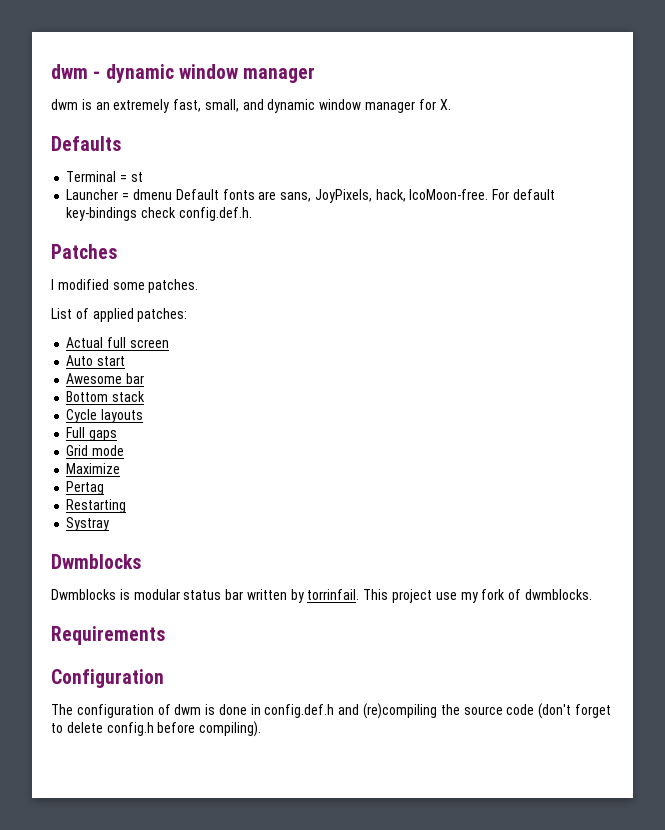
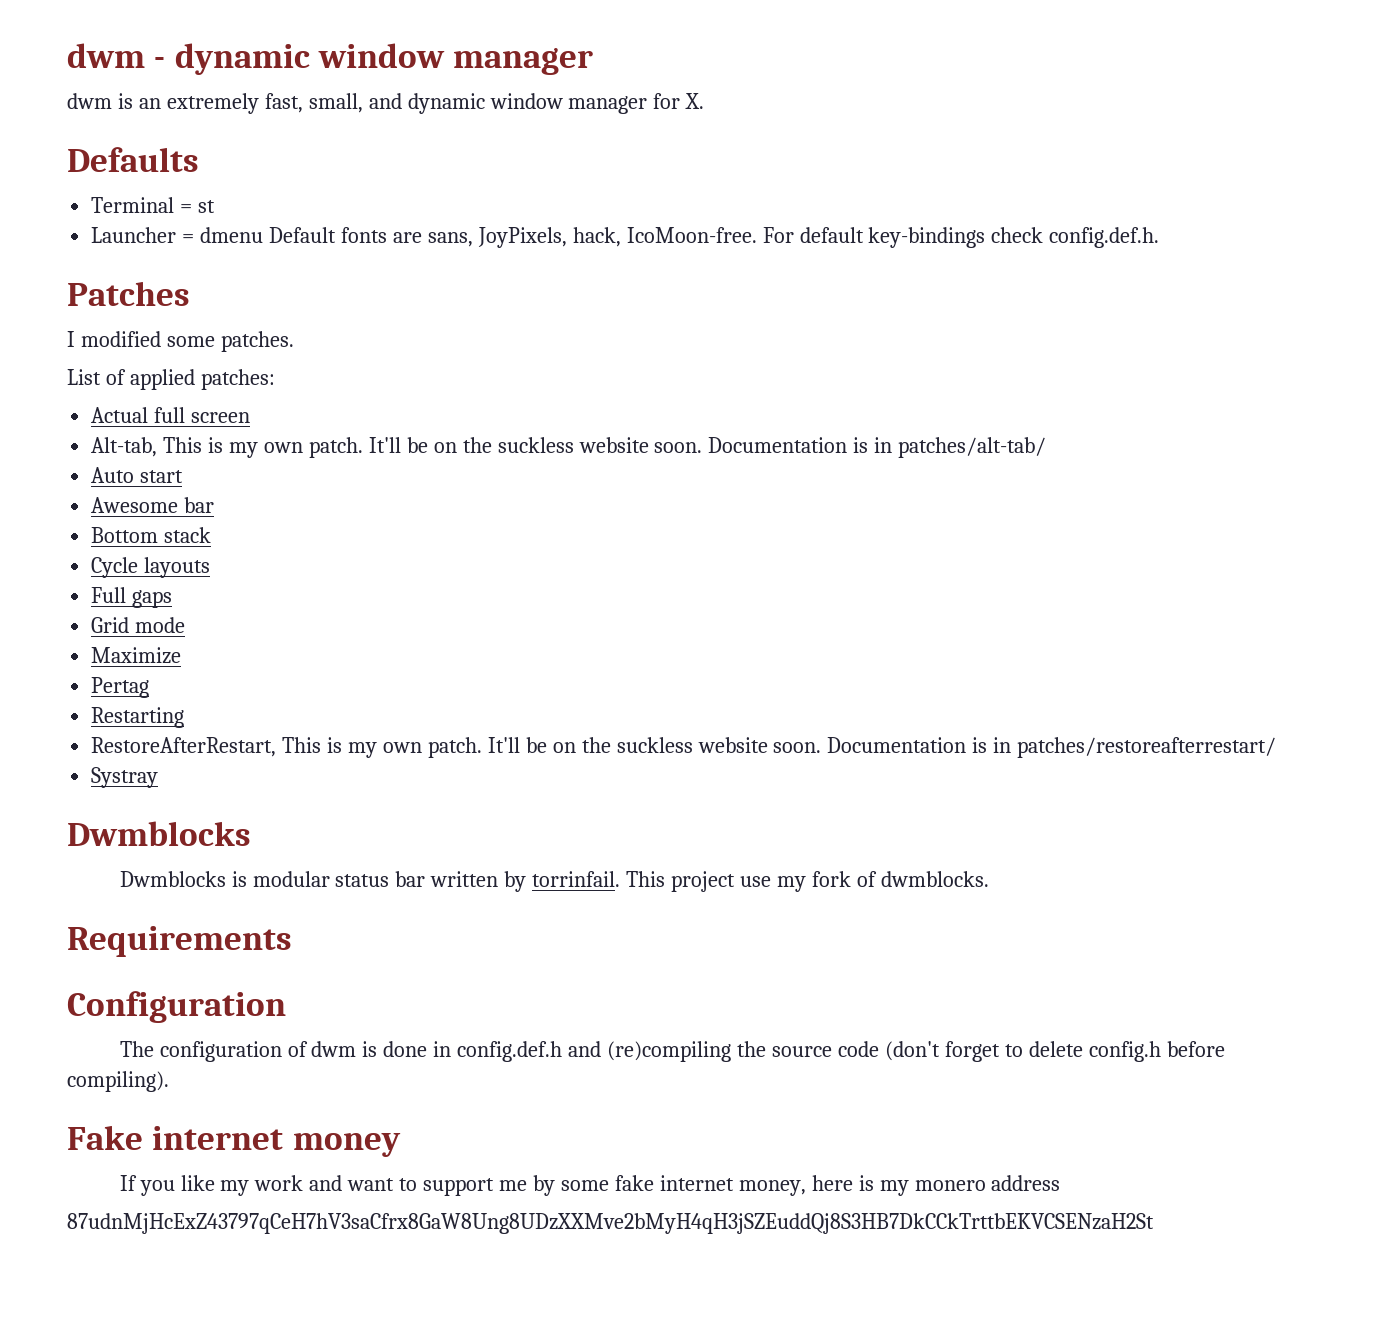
(169, 343) none -> [91,437,1047,458] // Alt-tab, This is my own patch. It'll be on the suckless website soon. Documentation is in patches/alt-tab/
(127, 506) none -> [91,737,1277,758] // RestoreAfterRestart, This is my own patch. It'll be on the suckless website soon. Documentation is in patches/restoreafterrestart/
(262, 729) none -> [67,1125,401,1157] [119,1175,1061,1196] [67,1213,1154,1234] // Fake internet money // If you like my work and want to support me by some fake internet money, here is my monero address // 87udnMjHcExZ43797qCeH7hV3saCfrx8GaW8Ung8UDzXXMve2bMyH4qH3jSZEuddQj8S3HB7DkCCkTrttbEKVCSENzaH2St

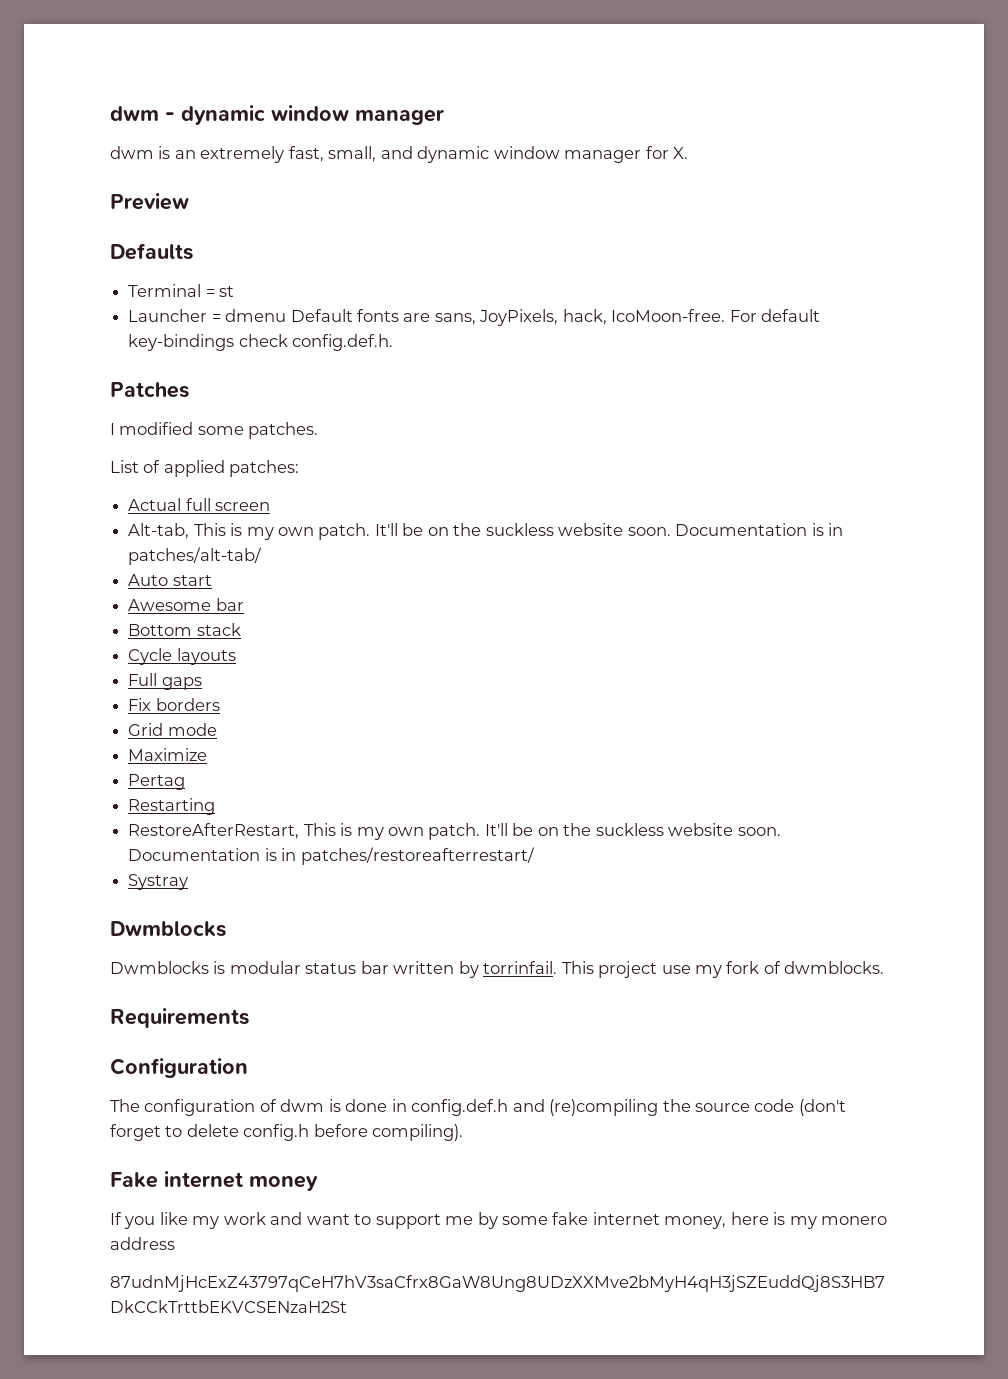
(705, 101) none -> [110,193,189,210] // Preview
(173, 599) none -> [128,698,220,711] // Fix borders

